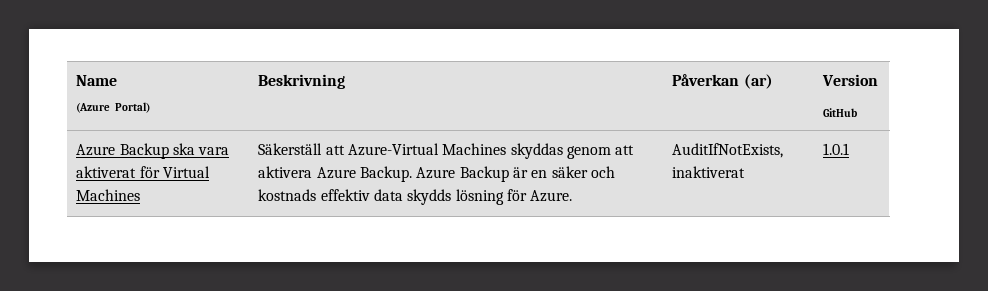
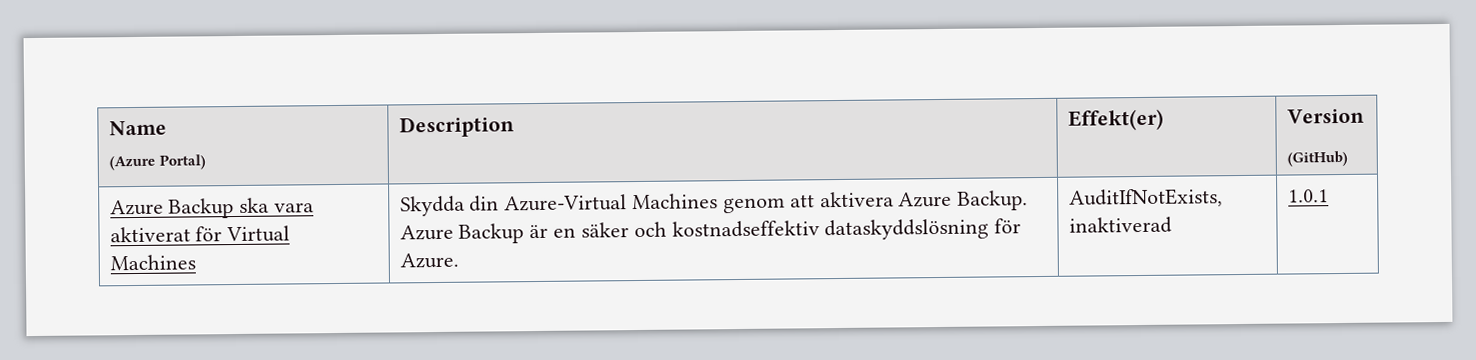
[258,74,346,89] [672,74,773,89] Beskrivning | Påverkan (ar) -> [398,116,515,138] [1067,108,1164,131] Description | Effekt(er)
[823,108,858,117] GitHub -> [1286,150,1348,167] (GitHub)
[258,143,345,155] Säkerställ att -> [399,195,500,217] Skydda din
[510,143,563,159] skyddas -> (719, 201) none
[258,189,504,205] kostnads effektiv data skydds lösning -> [671,218,990,241] kostnadseffektiv dataskyddslösning
[672,166,746,178] inaktiverat -> [1068,216,1172,234] inaktiverad

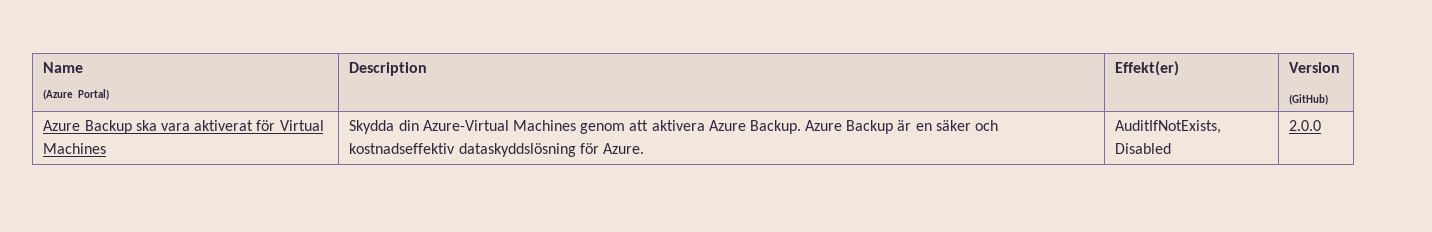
[1068,216,1172,234] [1287,189,1329,203] inaktiverad | 1.0.1 -> [1115,143,1172,154] [1289,120,1322,131] Disabled | 2.0.0

